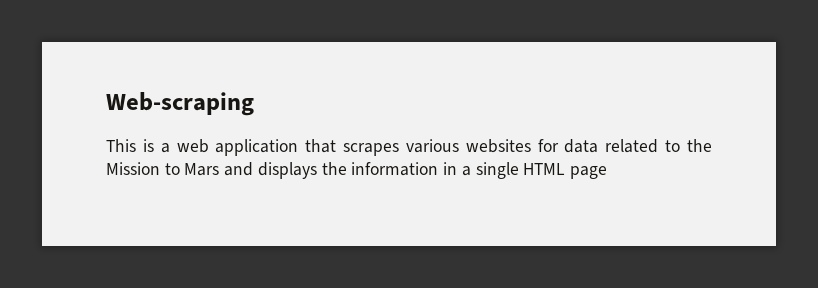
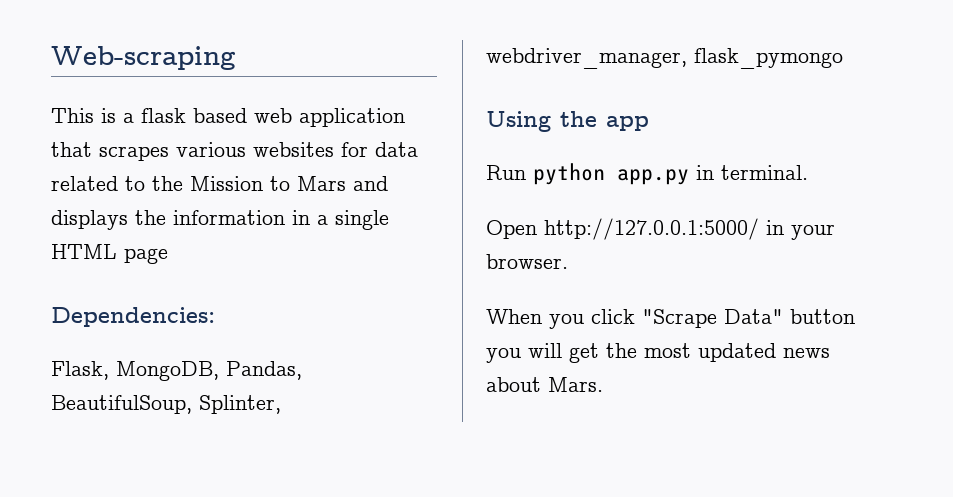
(170, 148) none -> [141,108,247,123] flask based
(607, 172) none -> [51,307,215,327] [51,361,302,381] [51,395,281,414] [486,48,843,69] [486,111,649,132] [486,163,808,185] [486,218,835,240] [486,254,568,269] [486,309,855,329] [486,343,830,363] [486,377,603,392] // Dependencies: // Flask, MongoDB, Pandas, BeautifulSoup, Splinter, webdriver_manager, flask_pymongo // Using the app // Run python app.py in terminal. // Open http://127.0.0.1:5000/ in your browser. // When you click "Scrape Data" button you will get the most updated news about Mars.

